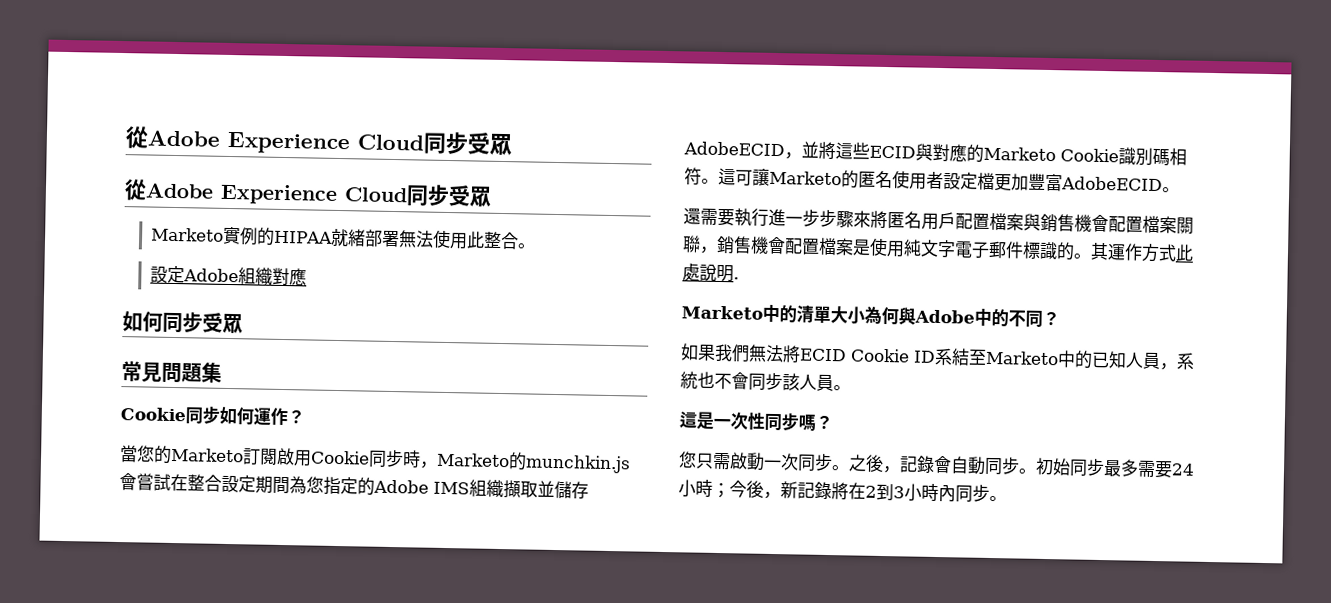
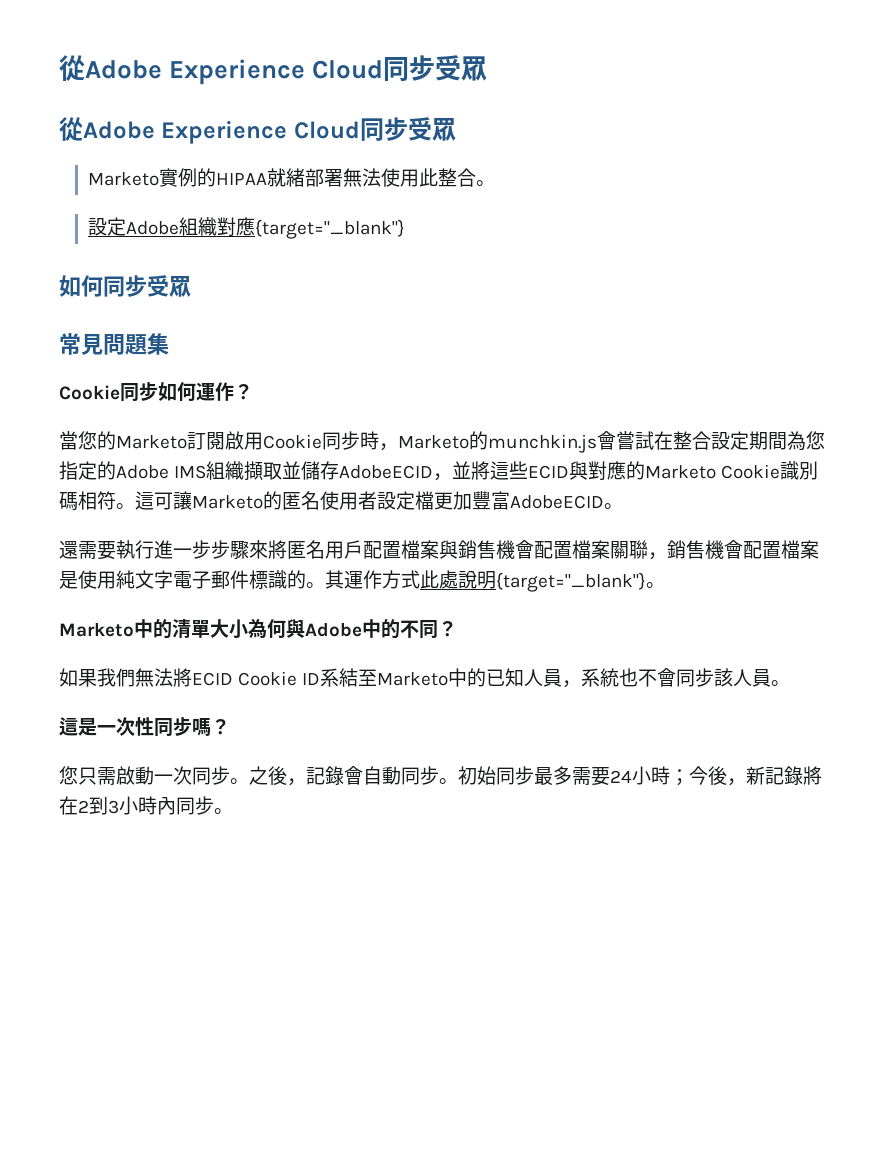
(307, 277) none -> [254,219,405,239] {target="_blank"}
[733,277,739,280] . -> [496,572,665,592] {target="_blank"}。

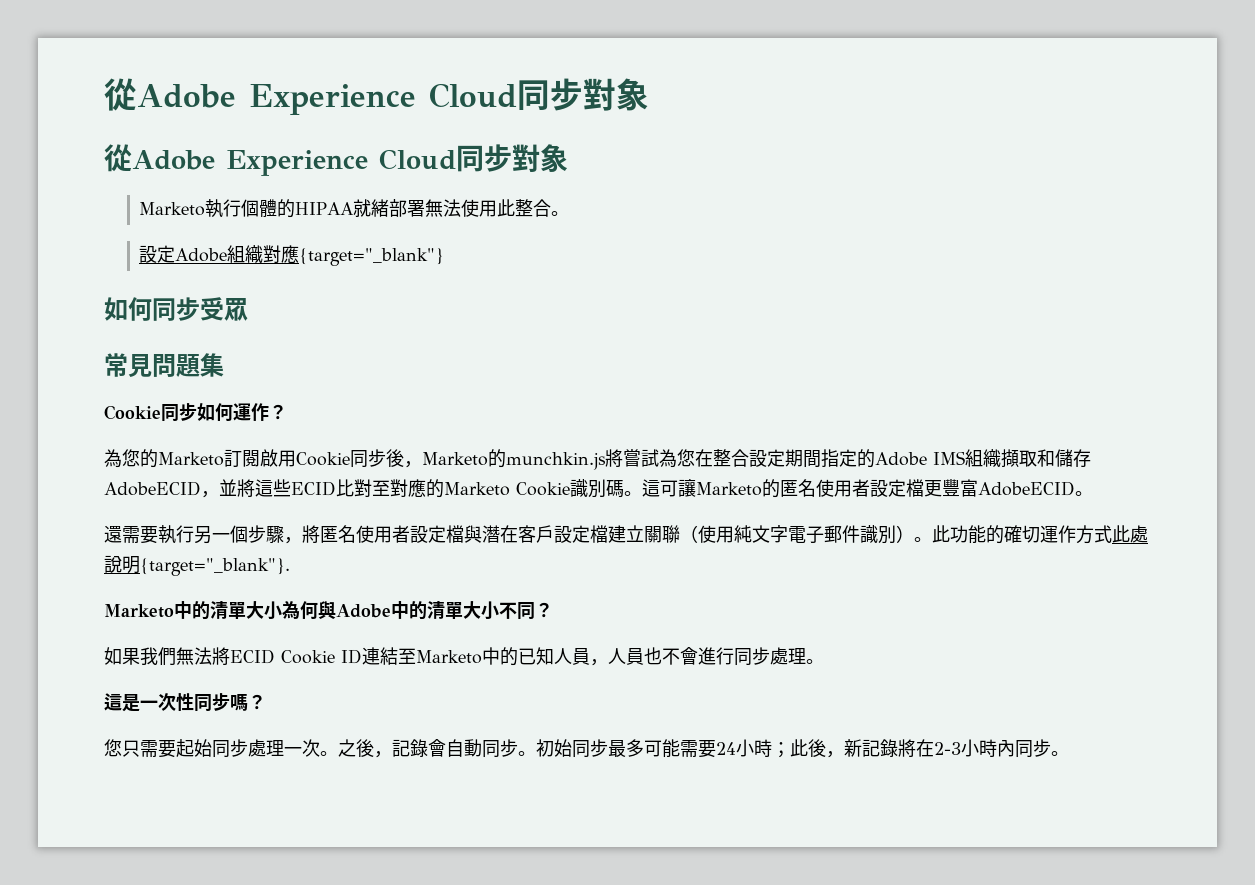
[59,55,488,85] [59,117,456,144] [87,168,197,187] 從Adobe Experience Cloud同步受眾 // 從Adobe Experience Cloud同步受眾 // Marketo實例 -> [104,78,649,115] [104,144,568,176] [139,199,278,218] 從Adobe Experience Cloud同步對象 // 從Adobe Experience Cloud同步對象 // Marketo執行個體
[59,431,78,450] 當 -> [104,449,122,468] 為
[360,431,379,450] 時 -> [386,449,404,467] 後
[597,431,654,450] 會嘗試 -> [605,449,695,468] 將嘗試為您
[787,431,825,451] 為您 -> (821, 459) none
[282,461,302,479] 並 -> [1037,449,1055,467] 和
[569,461,589,480] 與 -> [336,479,390,497] 比對至
[78,491,116,510] 相符 -> (624, 489) none
[453,491,472,510] 加 -> (942, 488) none
[154,540,819,560] [59,571,78,589] 進一步步驟來將匿名用戶配置檔案與銷售機會配置檔案關聯，銷售機會配置檔案是 -> [194,525,698,544] 另一個步驟，將匿名使用者設定檔與潛在客戶設定檔建立關聯（
[249,570,344,589] 標識的。其 -> [860,525,1040,544] 識別）。此功能的確切
[496,572,665,592] {target="_blank"}。 -> [140,558,290,576] {target="_blank"}.
(400, 629) none -> [427,601,499,620] 清單大小
[320,668,340,687] 系 -> [362,647,380,665] 連
[581,668,772,687] 系統也不會同步該人員 -> [608,647,806,666] 人員也不會進行同步處理
[116,766,230,785] 啟動一次同步 -> [158,739,320,758] 要起始同步處理一次
(572, 775) none -> [644,739,680,758] 可能
[689,766,708,785] 今 -> [790,739,808,757] 此
[78,796,119,815] 2到3 -> [934,742,961,755] 2-3

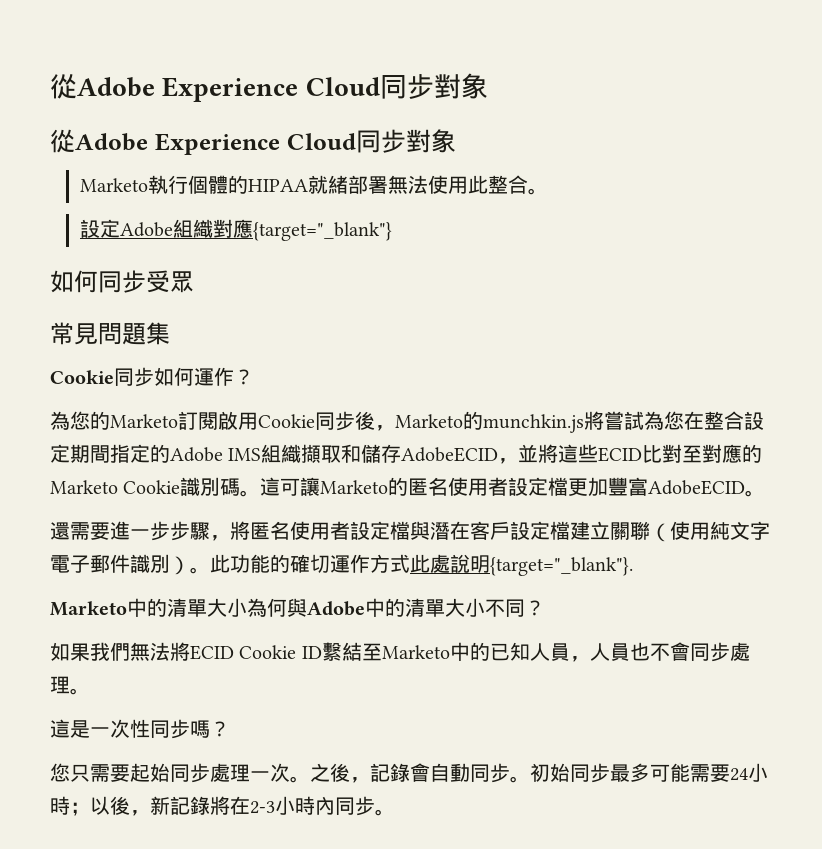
(942, 488) none -> [588,477,609,497] 加
[158,525,248,544] 執行另一個 -> [110,521,170,541] 進一步
[362,647,380,665] 連 -> [321,642,342,661] 繫
[698,647,734,665] 進行 -> (690, 651) none
[790,739,808,757] 此 -> [90,796,110,815] 以

